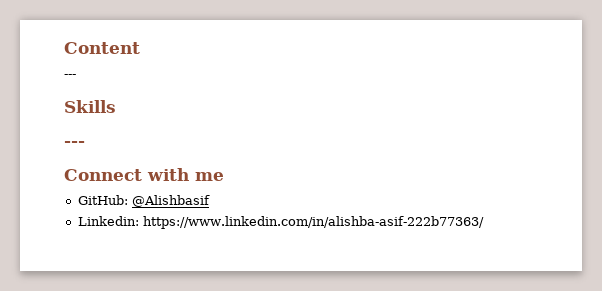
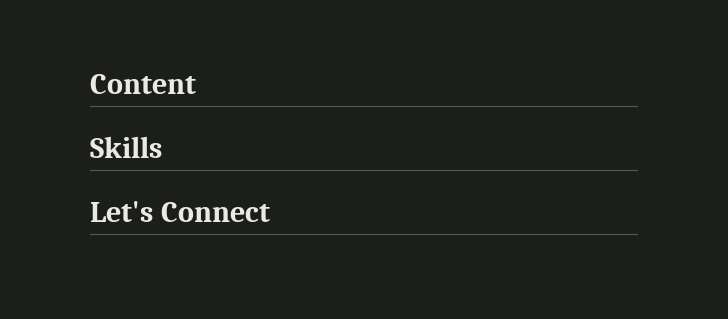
[64,74,76,78] // --- -> (196, 84) none
[64,141,85,147] [64,168,224,181] [77,195,210,207] [77,216,484,229] --- // Connect with me // GitHub: @Alishbasif // Linkedin: https://www.linkedin.com/in/alishba-asif-222b77363/ -> [90,201,271,222] Let's Connect

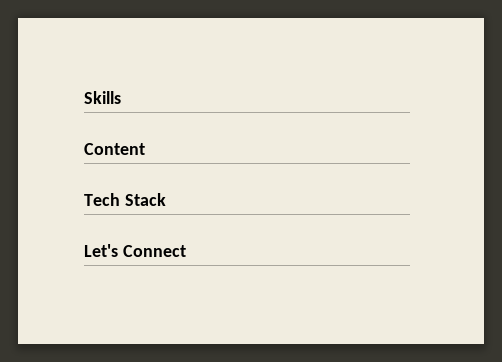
(90, 84) none -> [84,91,121,104] Skills //
[90,136,162,158] Skills -> [84,193,166,206] Tech Stack

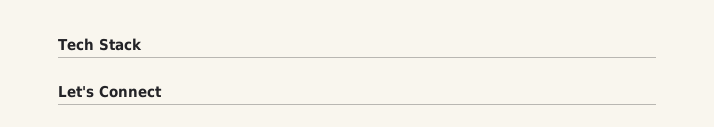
[84,91,121,104] [84,143,145,155] Skills // Content // -> (58, 44) none

